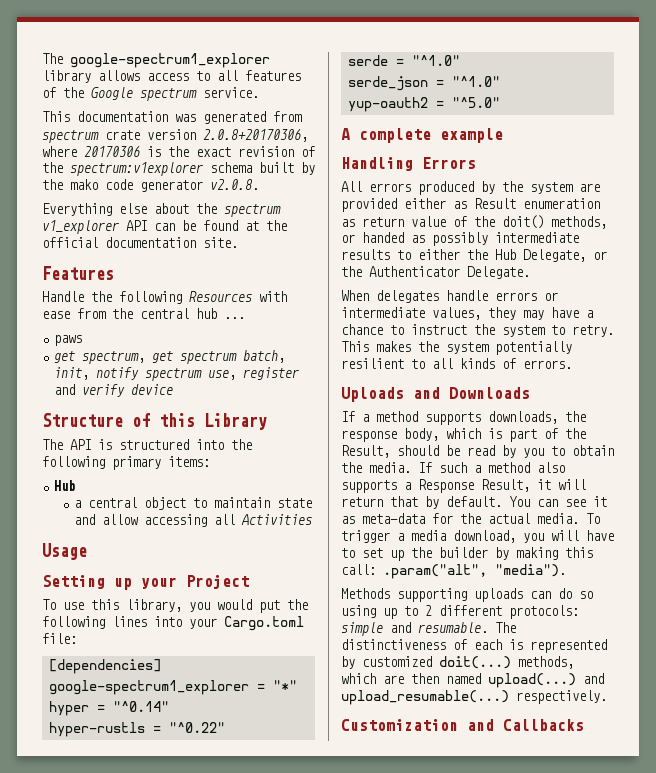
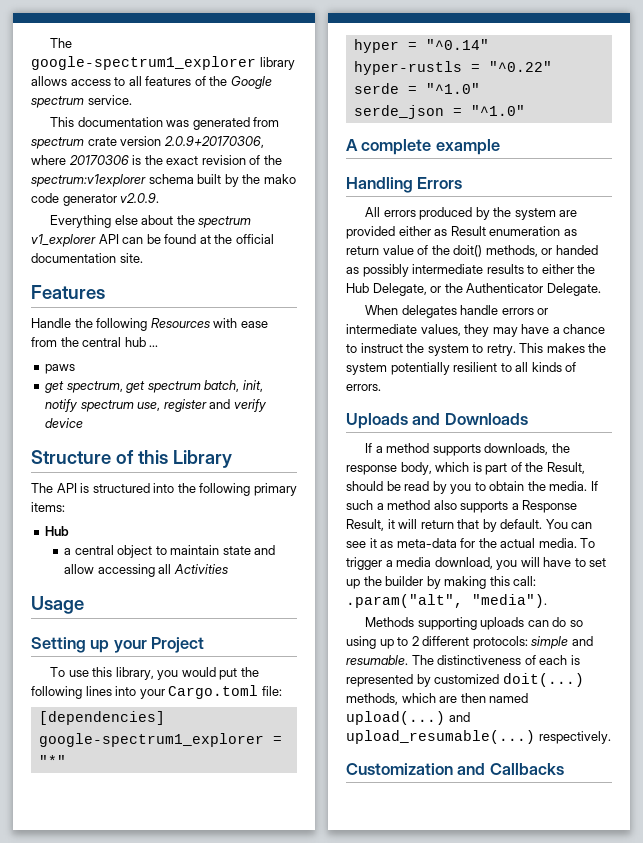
[203,128,308,142] 2.0.8+20170306, -> [163,136,264,148] 2.0.9+20170306,
[210,179,259,190] v2.0.8. -> [120,193,160,203] v2.0.9.
[347,97,500,112] // yup-oauth2 = "^5.0" -> (525, 110) none

